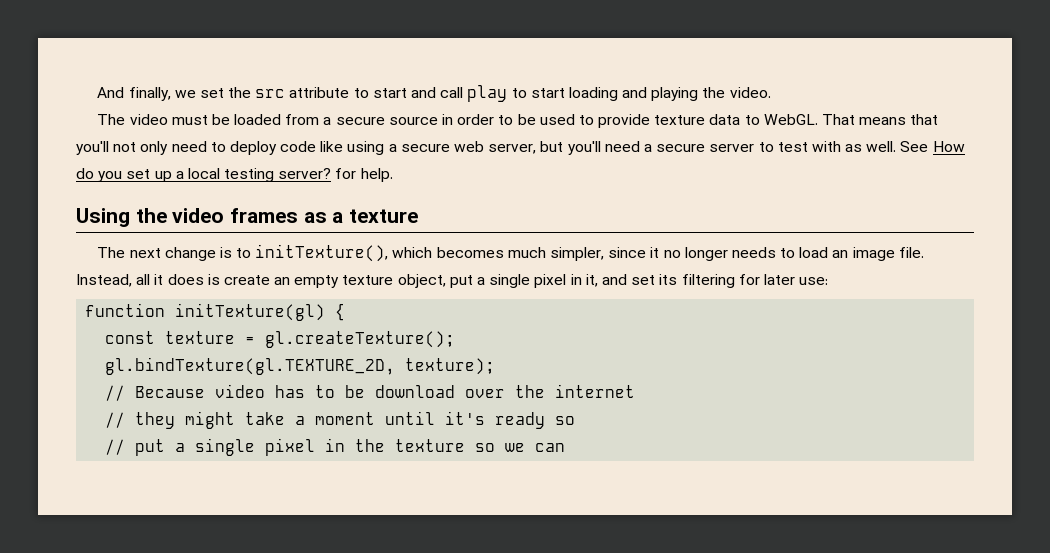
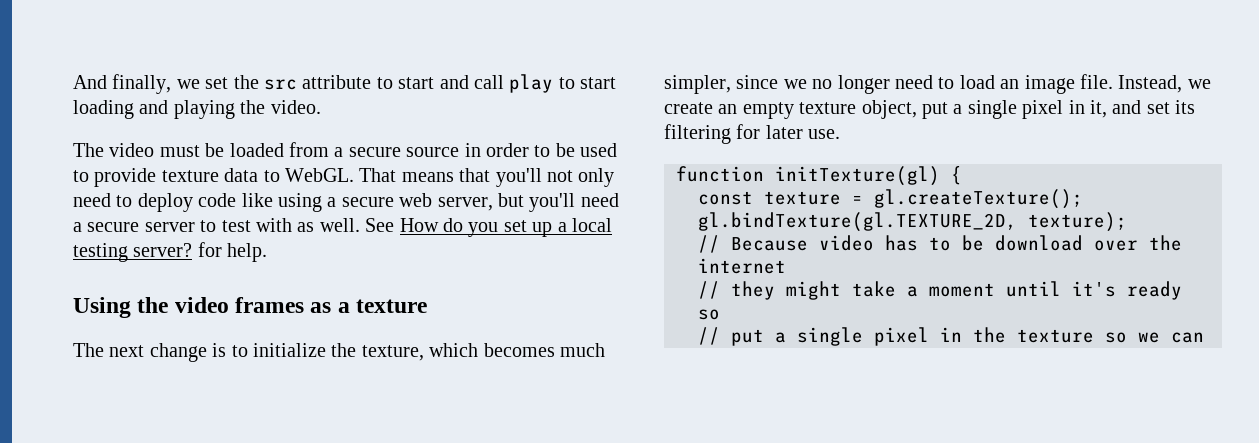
[255,244,389,262] initTexture(), -> [253,343,424,361] initialize the texture,
[650,247,660,258] it -> [783,79,807,89] we
[731,247,776,258] needs -> [895,75,933,89] need
[136,274,220,285] all it does is -> [1187,79,1211,89] we
[799,277,829,285] use: -> [808,129,841,139] use.

